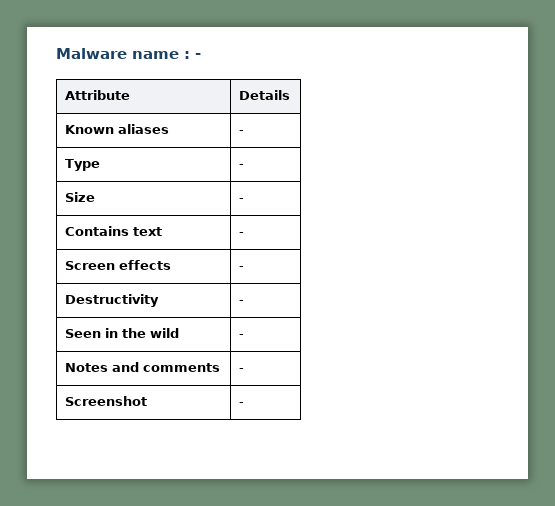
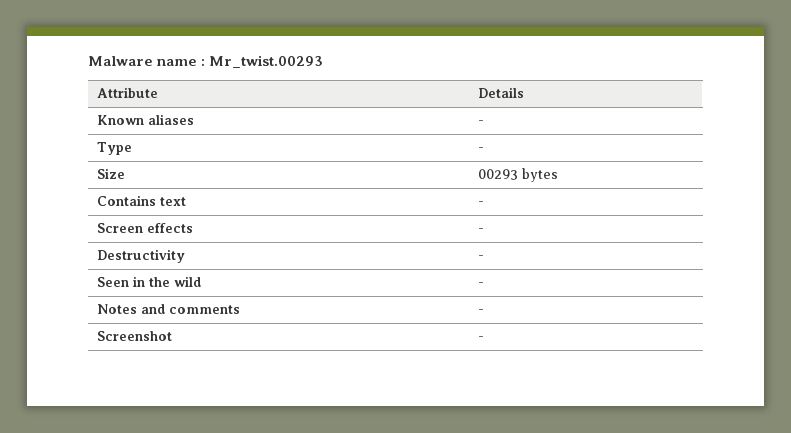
[195,53,201,59] - -> [209,55,324,68] Mr_twist.00293
[238,198,244,202] - -> [477,168,558,182] 00293 bytes

